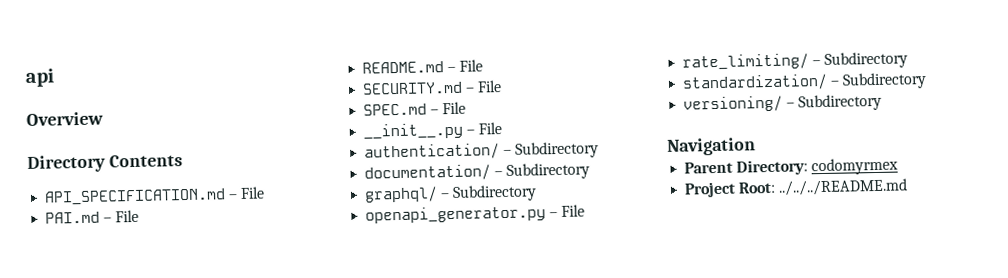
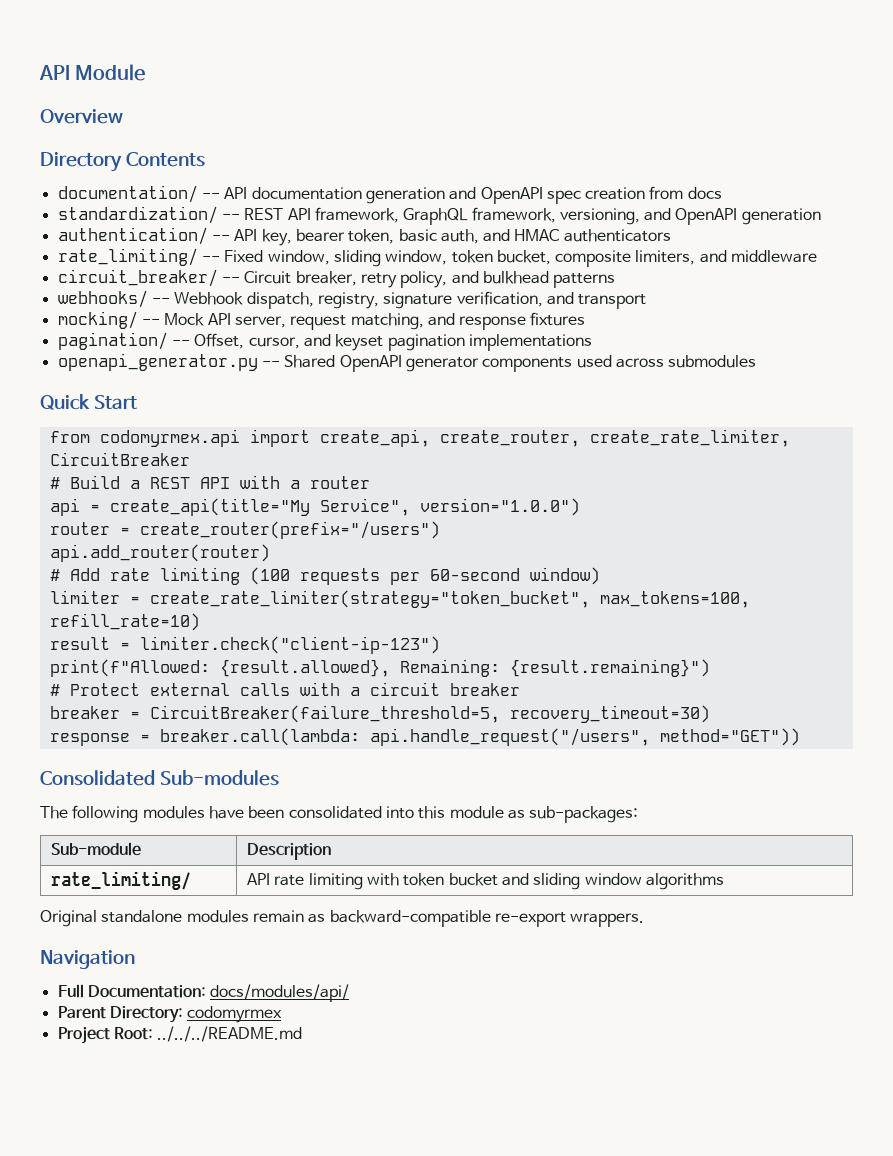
[25,68,54,88] api -> [39,64,146,81] API Module
[44,186,266,206] [45,209,140,224] [362,59,484,74] [362,80,503,95] [363,101,467,116] [363,122,503,140] [364,141,600,161] [364,162,591,182] [364,184,538,203] [365,204,586,224] [682,51,909,71] [682,72,928,92] [683,93,883,113] [667,137,756,156] API_SPECIFICATION.md – File // PAI.md – File // README.md – File // SECURITY.md – File // SPEC.md – File // __init__.py – File // authentication/ – Subdirectory // documentation/ – Subdirectory // graphql/ – Subdirectory // openapi_generator.py – File // rate_limiting/ – Subdirectory // standardization/ – Subdirectory // versioning/ – Subdirectory // Navigation -> [57,185,722,204] [57,206,821,225] [57,227,671,246] [57,248,818,267] [57,269,616,288] [57,290,647,309] [57,311,586,330] [57,332,592,351] [57,353,757,372] [40,394,137,410] [49,429,790,447] [49,452,190,466] [49,475,370,489] [49,498,580,516] [49,521,440,539] [49,544,270,562] [49,567,600,585] [49,590,750,608] [49,613,200,631] [49,636,440,654] [49,659,710,677] [49,682,520,696] [49,705,710,723] [49,728,800,746] [40,770,279,786] [40,805,639,823] [50,842,141,856] [246,843,331,860] [50,871,191,890] [246,873,724,890] [40,910,645,927] [40,950,135,969] [57,984,350,1002] documentation/ -- API documentation generation and OpenAPI spec creation from docs // standardization/ -- REST API framework, GraphQL framework, versioning, and OpenAPI generation // authentication/ -- API key, bearer token, basic auth, and HMAC authenticators // rate_limiting/ -- Fixed window, sliding window, token bucket, composite limiters, and middleware // circuit_breaker/ -- Circuit breaker, retry policy, and bulkhead patterns // webhooks/ -- Webhook dispatch, registry, signature verification, and transport // mocking/ -- Mock API server, request matching, and response fixtures // pagination/ -- Offset, cursor, and keyset pagination implementations // openapi_generator.py -- Shared OpenAPI generator components used across submodules // Quick Start // from codomyrmex.api import create_api, create_router, create_rate_limiter, CircuitBreaker // # Build a REST API with a router // api = create_api(title="My Service", version="1.0.0") // router = create_router(prefix="/users") // api.add_router(router) // # Add rate limiting (100 requests per 60-second window) // limiter = create_rate_limiter(strategy="token_bucket", max_tokens=100, refill_rate=10) // result = limiter.check("client-ip-123") // print(f"Allowed: {result.allowed}, Remaining: {result.remaining}") // # Protect external calls with a circuit breaker // breaker = CircuitBreaker(failure_threshold=5, recovery_timeout=30) // response = breaker.call(lambda: api.handle_request("/users", method="GET")) // Consolidated Sub-modules // The following modules have been consolidated into this module as sub-packages: // Sub-module | Description // rate_limiting/ | API rate limiting with token bucket and sliding window algorithms // Original standalone modules remain as backward-compatible re-export wrappers. // Navigation // Full Documentation: docs/modules/api/

